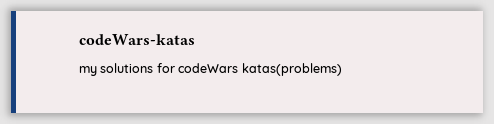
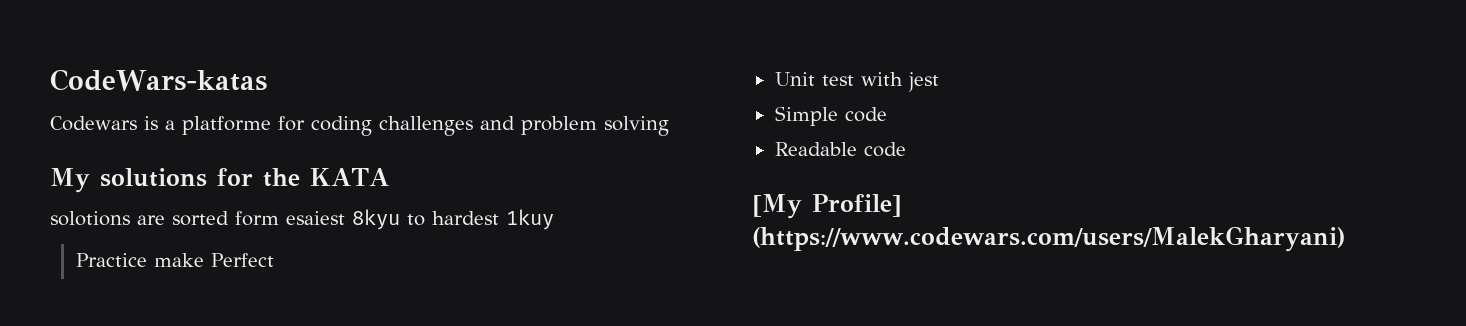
[79,34,195,45] [79,63,342,76] codeWars-katas // my solutions for codeWars katas(problems) -> [50,69,267,91] [50,116,669,136] [50,168,389,193] [50,209,554,230] [75,253,274,267] [774,72,939,92] [774,106,887,126] [774,142,906,157] [752,194,902,219] [752,226,1345,252] CodeWars-katas // Codewars is a platforme for coding challenges and problem solving // My solutions for the KATA // solotions are sorted form esaiest 8kyu to hardest 1kuy // Practice make Perfect // Unit test with jest // Simple code // Readable code // [My Profile] (https://www.codewars.com/users/MalekGharyani)

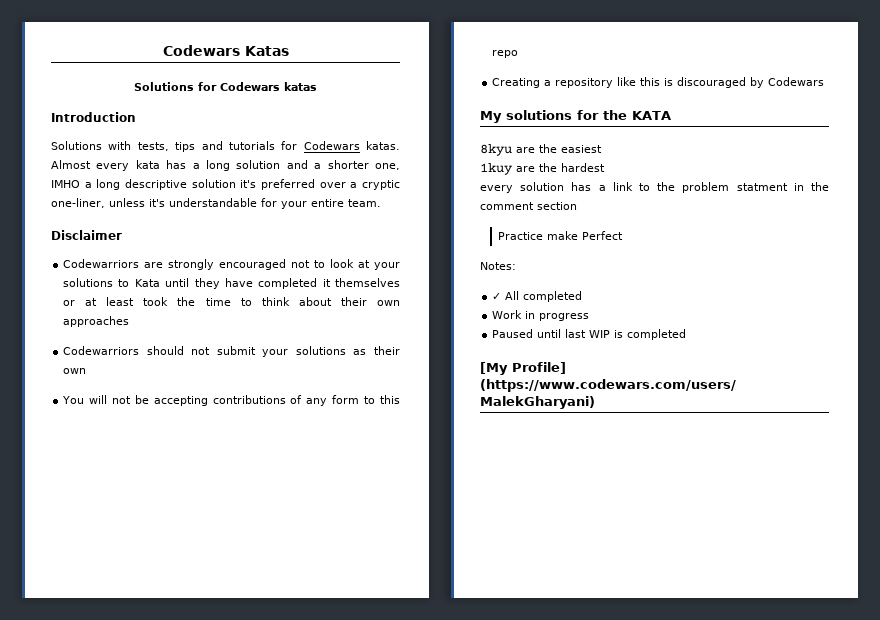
[50,69,267,91] [50,116,669,136] CodeWars-katas // Codewars is a platforme for coding challenges and problem solving -> [162,45,289,56] [134,82,317,91] [51,112,136,122] [51,141,400,152] [51,160,400,171] [51,179,401,190] [51,198,381,209] [51,230,122,240] [63,259,401,270] [63,278,401,289] [63,297,400,306] [63,316,130,327] [63,346,400,357] [63,368,87,374] [62,395,401,406] [492,50,519,58] [492,77,825,88] Codewars Katas // Solutions for Codewars katas // Introduction // Solutions with tests, tips and tutorials for Codewars katas. Almost every kata has a long solution and a shorter one, IMHO a long descriptive solution it's preferred over a cryptic one-liner, unless it's understandable for your entire team. // Disclaimer // Codewarriors are strongly encouraged not to look at your solutions to Kata until they have completed it themselves or at least took the time to think about their own approaches // Codewarriors should not submit your solutions as their own // You will not be accepting contributions of any form to this repo // Creating a repository like this is discouraged by Codewars
[50,209,554,230] [75,253,274,267] [774,72,939,92] [774,106,887,126] [774,142,906,157] solotions are sorted form esaiest 8kyu to hardest 1kuy // Practice make Perfect // Unit test with jest // Simple code // Readable code -> [480,144,602,156] [480,163,605,175] [480,182,829,193] [480,202,577,210] [497,231,623,240] [480,262,516,270] [492,291,583,302] [492,310,590,321] [492,329,687,340] 8kyu are the easiest // 1kuy are the hardest // every solution has a link to the problem statment in the comment section // Practice make Perfect // Notes: // ✓ All completed // Work in progress // Paused until last WIP is completed

